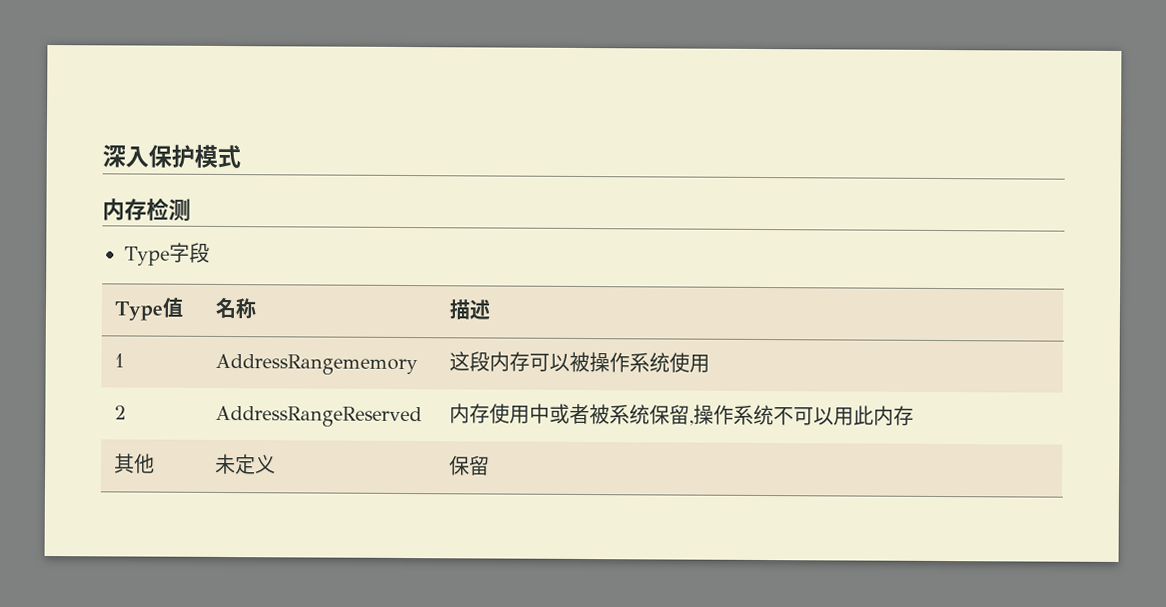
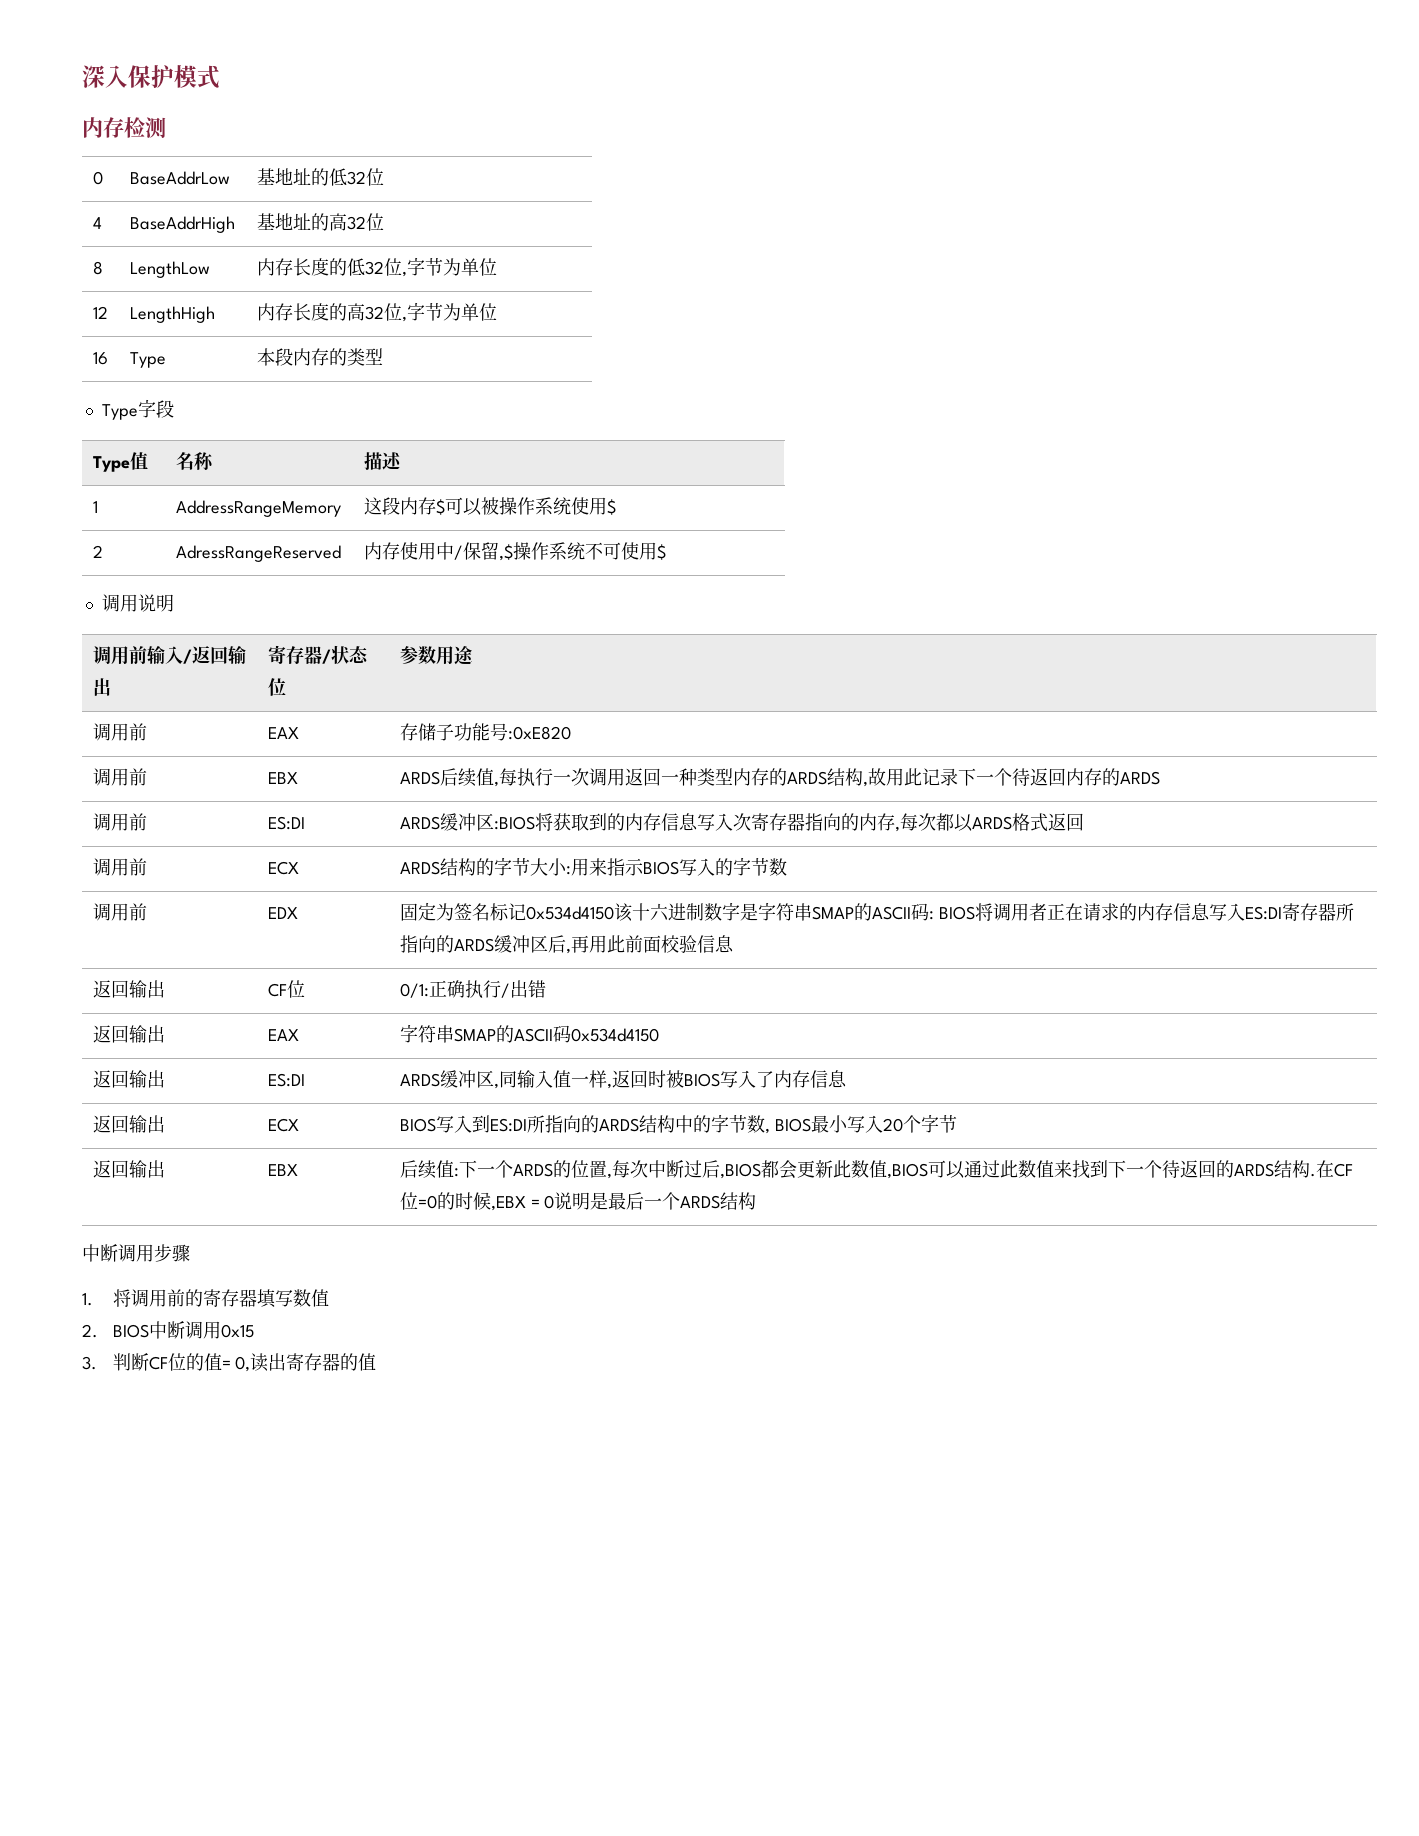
(191, 209) none -> [92,171,103,185] [129,171,230,185] [256,168,384,186] [92,217,102,229] [129,216,235,233] [256,213,384,231] [92,261,103,275] [129,261,210,278] [256,257,497,277] [92,306,108,319] [129,306,215,323] [256,302,497,322] [92,352,108,365] [129,352,166,368] [256,348,383,366] // 0 | BaseAddrLow | 基地址的低32位 // 4 | BaseAddrHigh | 基地址的高32位 // 8 | LengthLow | 内存长度的低32位,字节为单位 // 12 | LengthHigh | 内存长度的高32位,字节为单位 // 16 | Type | 本段内存的类型
[215,353,419,376] AddressRangememory -> [175,500,341,517] AddressRangeMemory
(531, 361) none -> [435,499,445,515] $
(711, 363) none -> [606,499,616,515] $
[215,405,423,428] AddressRangeReserved -> [175,545,341,562] AdressRangeReserved
[549,403,915,426] [114,453,156,474] [215,453,277,475] [449,455,491,476] 或者被系统保留,操作系统不可以用此内存 // 其他 | 未定义 | 保留 -> [453,542,666,561] [101,594,174,612] [92,645,246,665] [92,678,111,696] [267,645,369,664] [267,678,286,696] [399,646,473,665] [92,723,147,741] [267,727,299,739] [399,723,571,741] [92,768,147,786] [267,772,298,784] [399,768,1160,787] [92,813,147,831] [267,816,305,830] [399,813,1084,832] [92,858,147,876] [267,861,299,875] [399,857,787,876] [92,903,147,921] [267,907,298,919] [399,902,1354,922] [399,935,734,954] [92,980,165,998] [267,980,305,998] [399,980,546,998] [92,1025,165,1043] [267,1029,299,1041] [399,1024,659,1043] [92,1070,165,1088] [267,1073,305,1087] [399,1070,847,1089] [92,1115,165,1133] [267,1118,299,1132] [399,1114,957,1134] [92,1160,165,1178] [267,1164,298,1176] [399,1160,1353,1179] [399,1192,757,1211] [82,1244,190,1262] [82,1289,329,1308] [82,1321,254,1339] [82,1353,377,1372] /保留,$操作系统不可使用$ // 调用说明 // 调用前输入/返回输出 | 寄存器/状态位 | 参数用途 // 调用前 | EAX | 存储子功能号:0xE820 // 调用前 | EBX | ARDS后续值,每执行一次调用返回一种类型内存的ARDS结构,故用此记录下一个待返回内存的ARDS // 调用前 | ES:DI | ARDS缓冲区:BIOS将获取到的内存信息写入次寄存器指向的内存,每次都以ARDS格式返回 // 调用前 | ECX | ARDS结构的字节大小:用来指示BIOS写入的字节数 // 调用前 | EDX | 固定为签名标记0x534d4150该十六进制数字是字符串SMAP的ASCII码: BIOS将调用者正在请求的内存信息写入ES:DI寄存器所指向的ARDS缓冲区后,再用此前面校验信息 // 返回输出 | CF位 | 0/1:正确执行/出错 // 返回输出 | EAX | 字符串SMAP的ASCII码0x534d4150 // 返回输出 | ES:DI | ARDS缓冲区,同输入值一样,返回时被BIOS写入了内存信息 // 返回输出 | ECX | BIOS写入到ES:DI所指向的ARDS结构中的字节数, BIOS最小写入20个字节 // 返回输出 | EBX | 后续值:下一个ARDS的位置,每次中断过后,BIOS都会更新此数值,BIOS可以通过此数值来找到下一个待返回的ARDS结构.在CF位=0的时候,EBX = 0说明是最后一个ARDS结构 // 中断调用步骤 // 1.将调用前的寄存器填写数值 // 2. BIOS中断调用0x15 // 3.判断CF位的值= 0,读出寄存器的值

